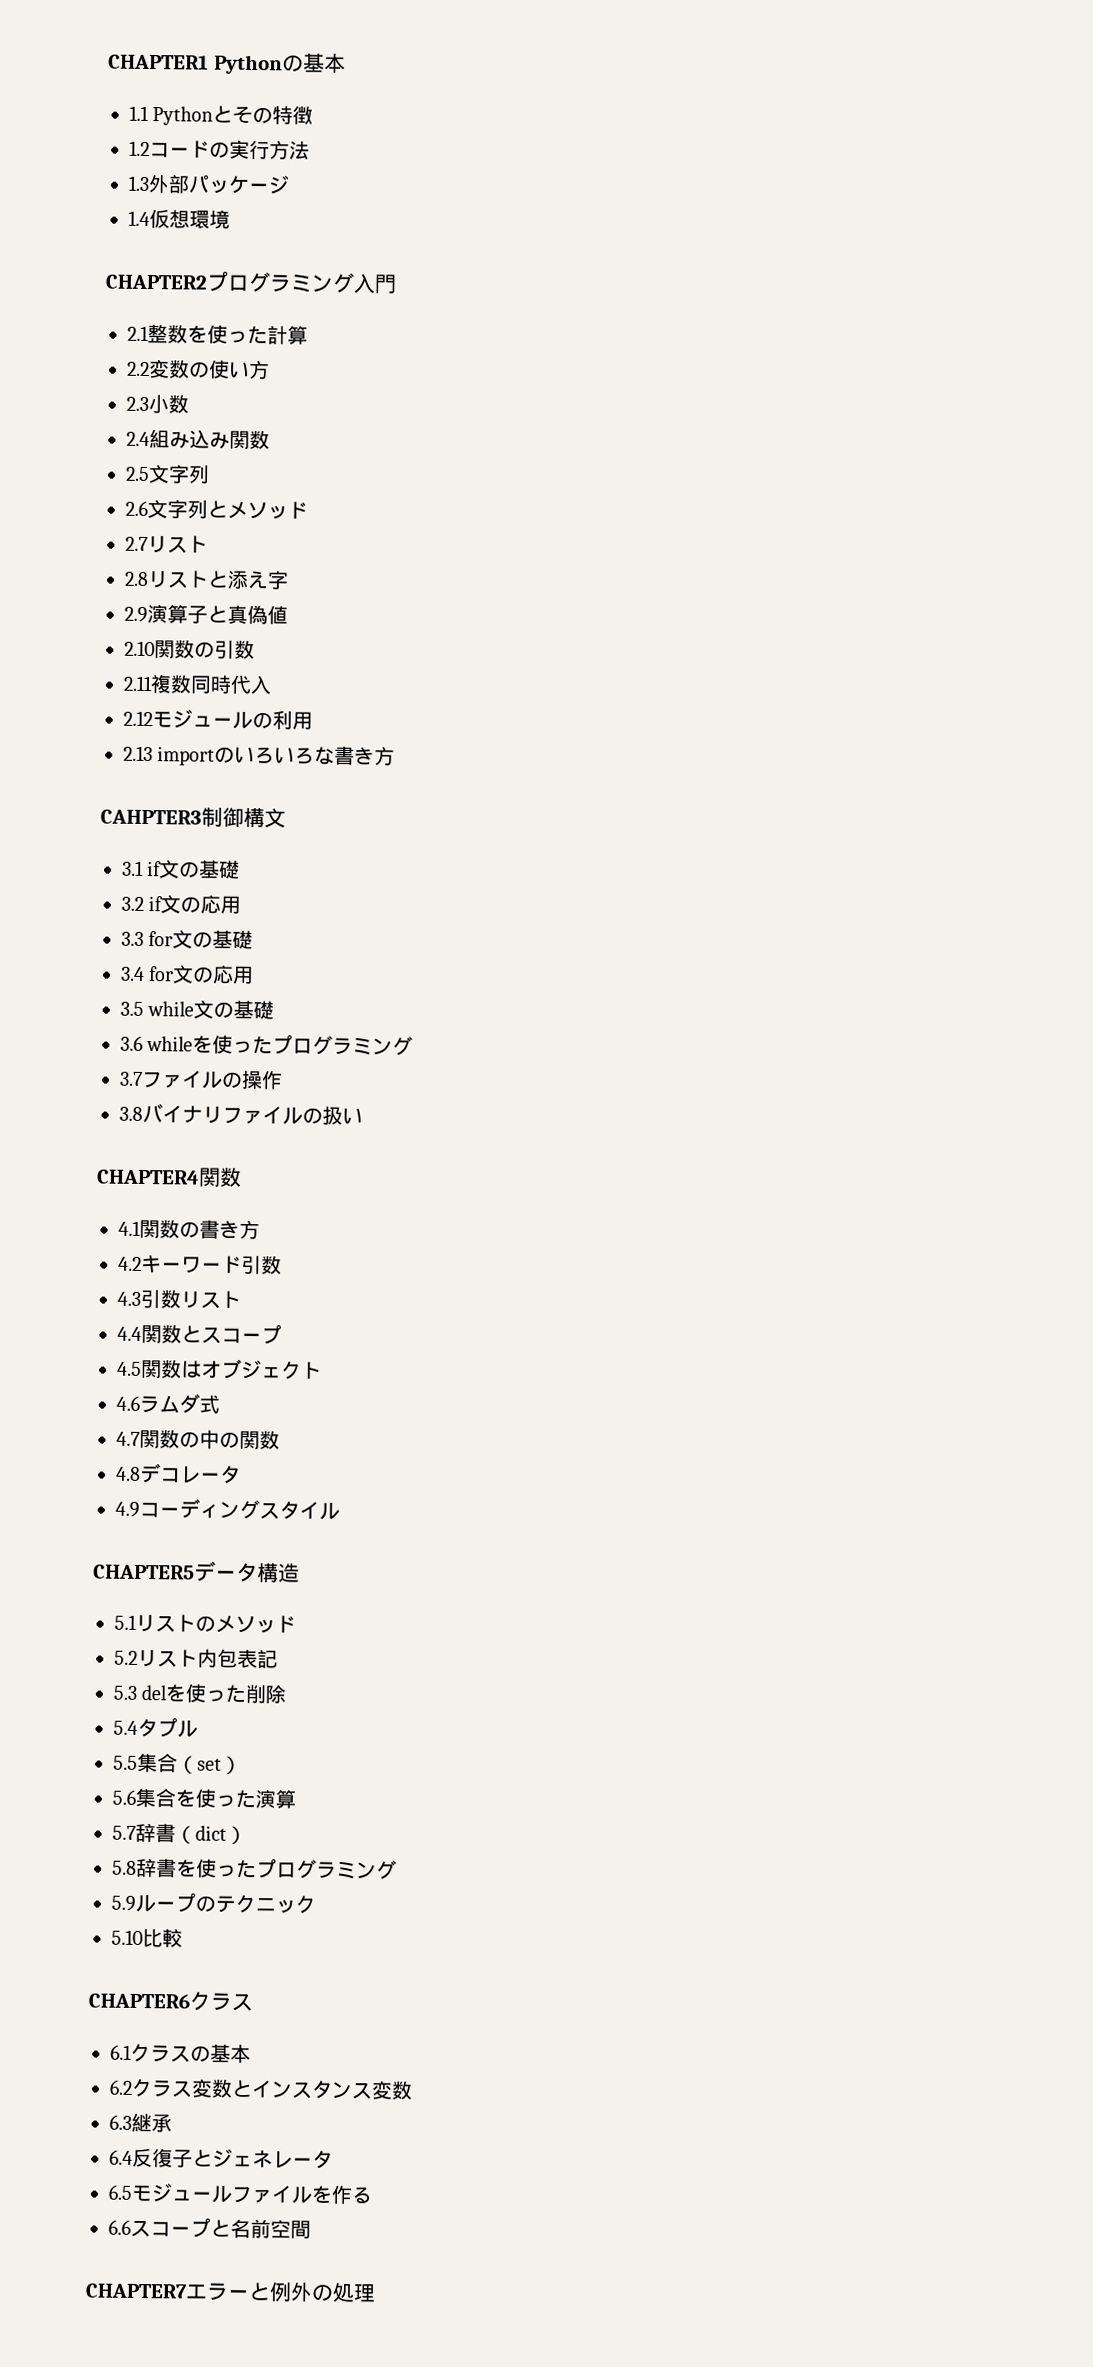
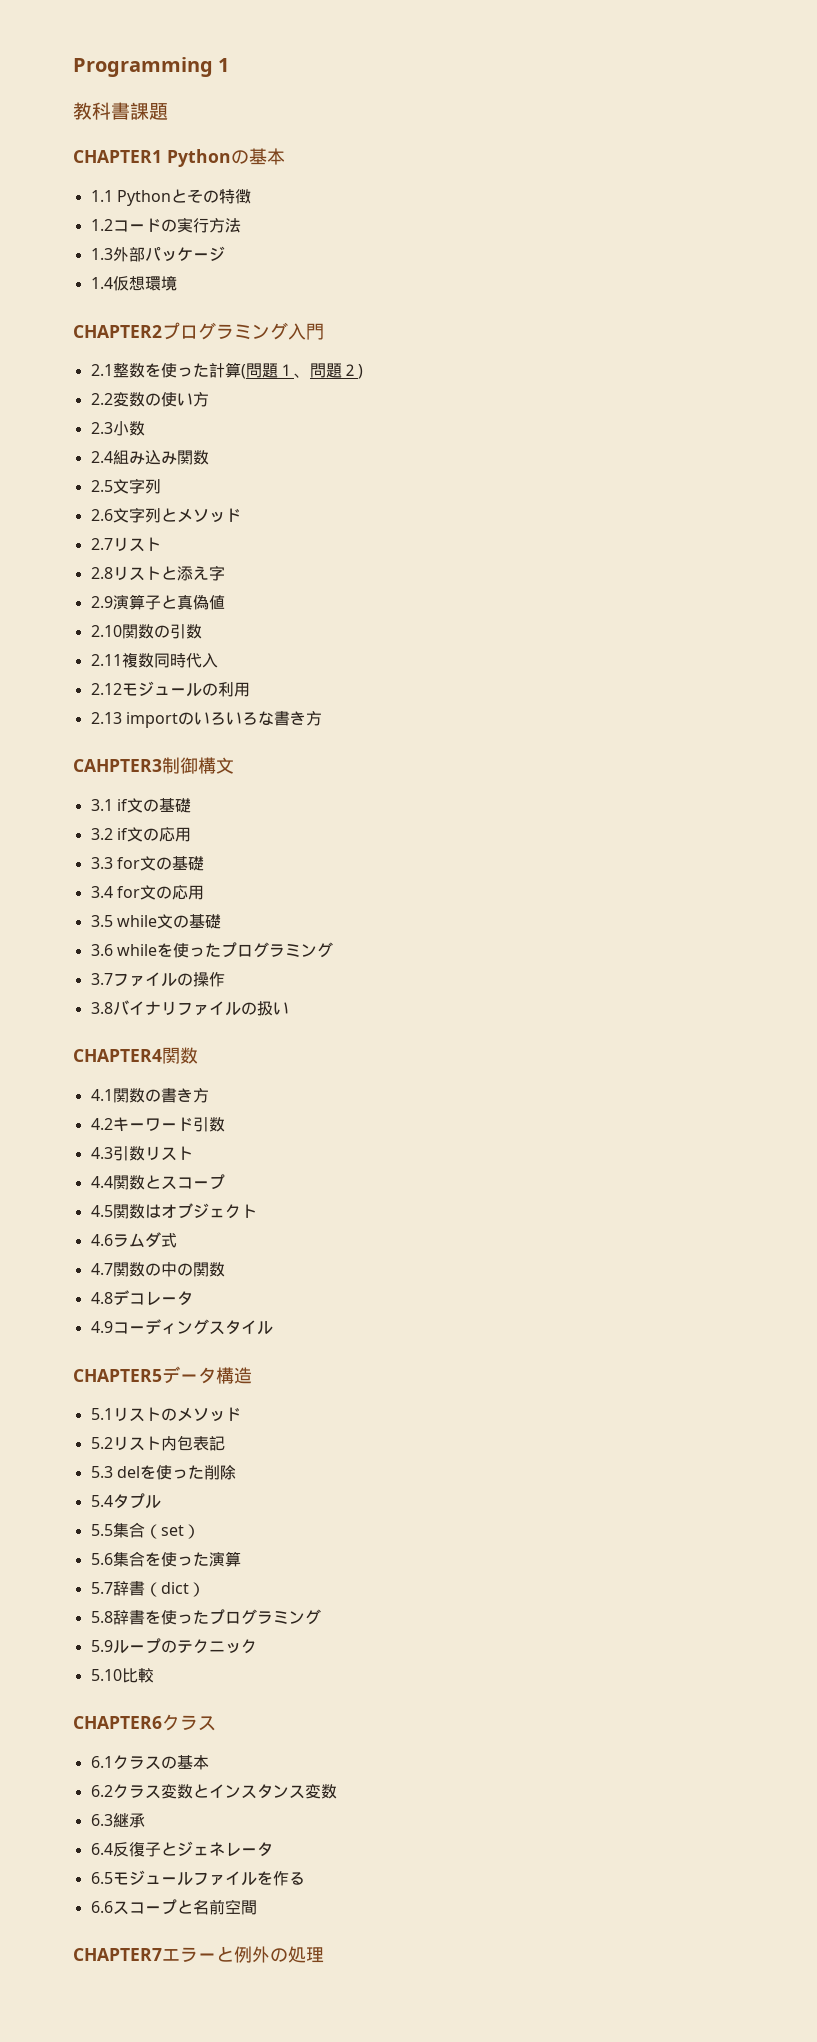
(108, 62) none -> [73,57,230,77] [73,102,168,120] Programming 1 // 教科書課題 //
(308, 335) none -> [240,363,363,379] (問題１、問題２)

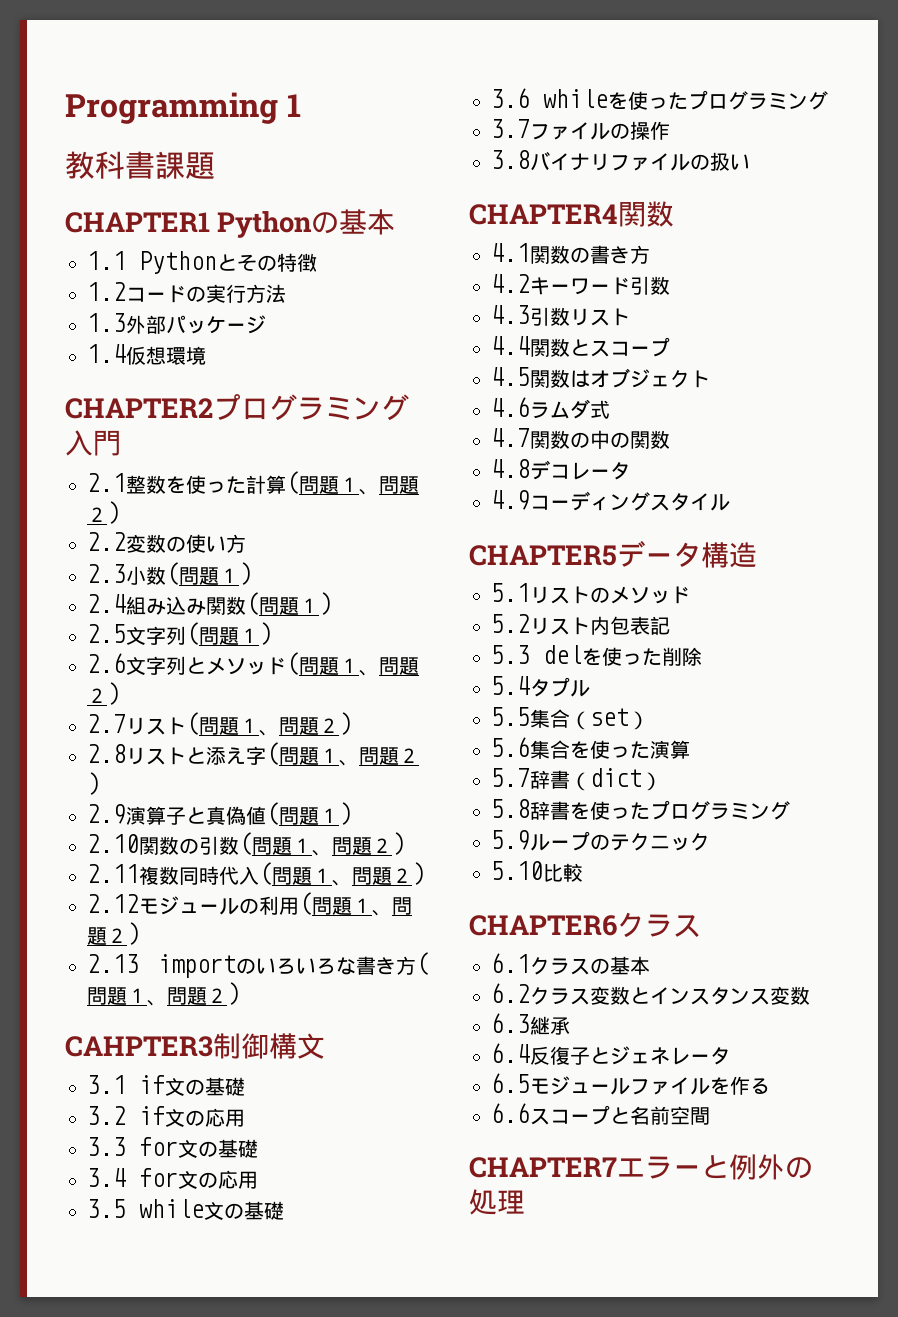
(145, 428) none -> [166,562,252,585] (問題１)
(209, 457) none -> [246,592,332,615] (問題１)
(161, 486) none -> [186,622,272,645] (問題１)
[90,537,161,552] // 2.7リスト -> [286,652,419,676] [87,682,120,705] [87,712,352,736] (問題１、問題２) // 2.7リスト(問題１、問題２)
(225, 573) none -> [266,742,419,766] [87,772,100,795] (問題１、問題２)
(225, 602) none -> [266,802,352,825] (問題１)
(202, 631) none -> [239,832,405,856] (問題１、問題２)
(218, 660) none -> [259,862,425,886] (問題１、問題２)
(250, 689) none -> [299,892,412,916] [87,922,140,945] (問題１、問題２)
(322, 718) none -> [416,952,429,975] [87,982,240,1006] (問題１、問題２)

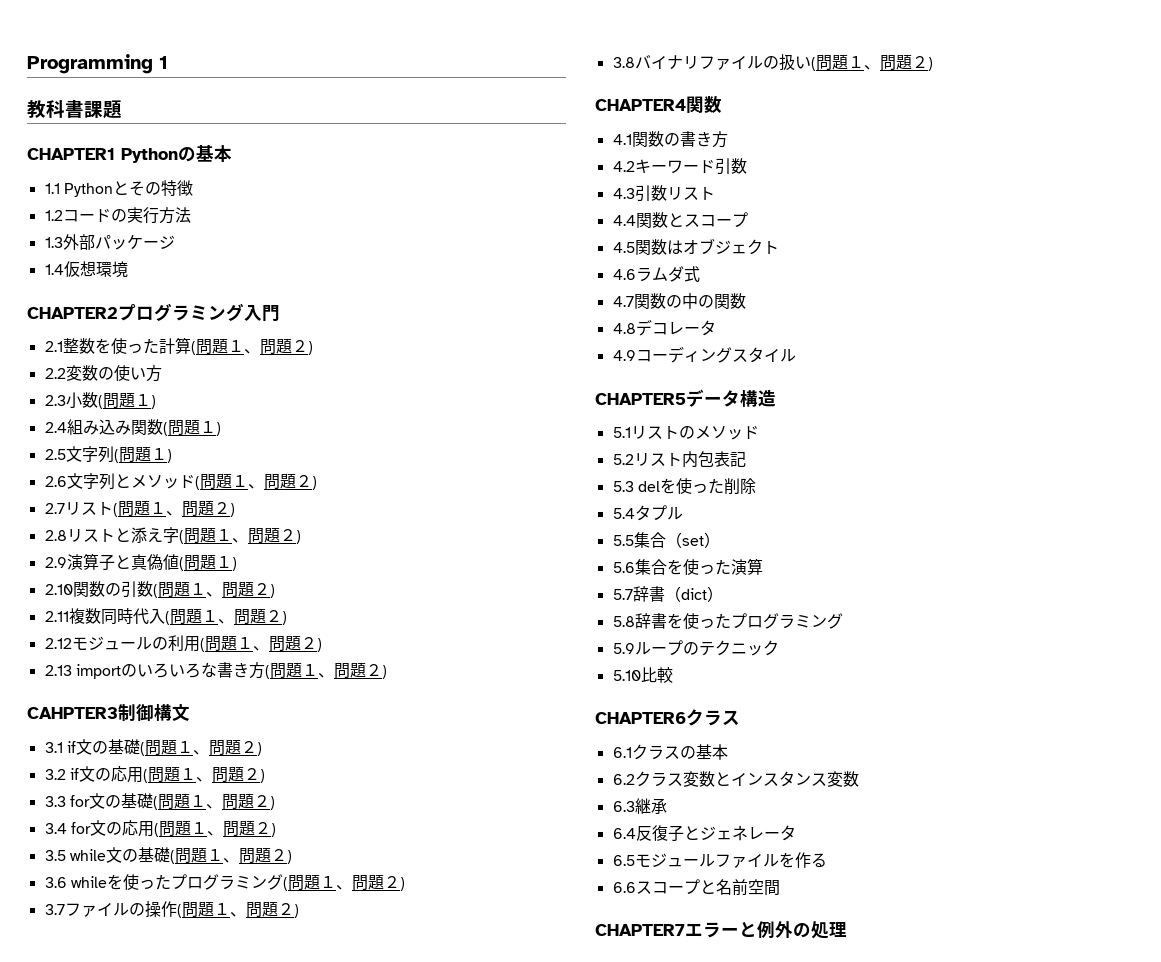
(245, 1086) none -> [139,740,262,756] (問題１、問題２)
(245, 1118) none -> [142,767,265,783] (問題１、問題２)
(258, 1148) none -> [152,794,275,810] (問題１、問題２)
(258, 1180) none -> [153,821,276,837] (問題１、問題２)
(284, 1210) none -> [169,848,292,864] (問題１、問題２)
(828, 100) none -> [282,875,405,891] (問題１、問題２)
(670, 130) none -> [176,902,299,918] (問題１、問題２)
(750, 162) none -> [810,55,933,71] (問題１、問題２)

